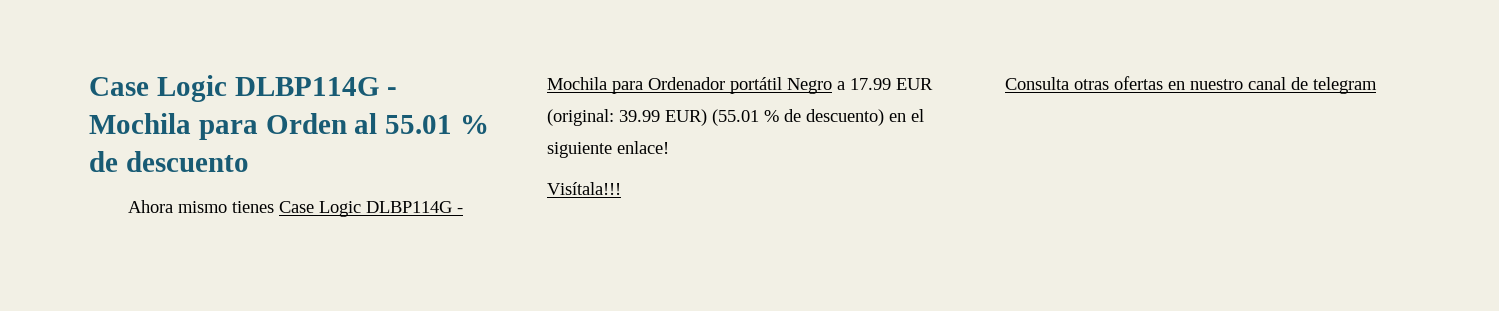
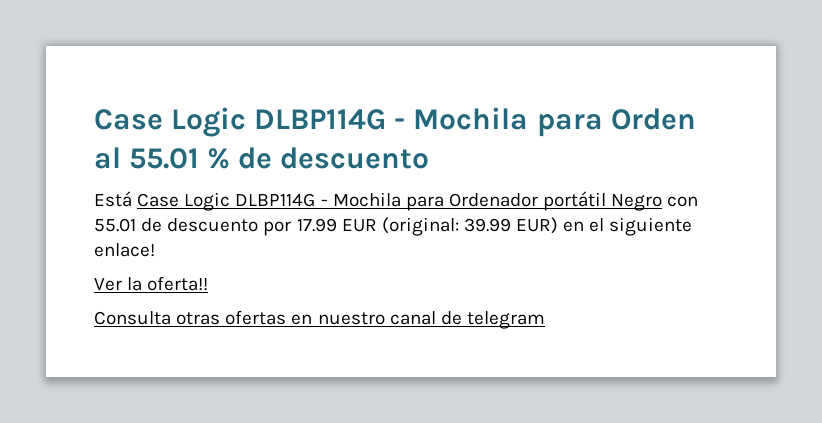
[127,200,274,213] Ahora mismo tienes -> [94,191,132,207] Está
[837,81,845,90] a -> [667,196,699,207] [94,218,292,236] con 55.01 de descuento por
[712,109,884,126] (55.01 % de descuento) -> (559, 225) none
[547,182,621,195] Visítala!!! -> [94,276,209,291] Ver la oferta!!

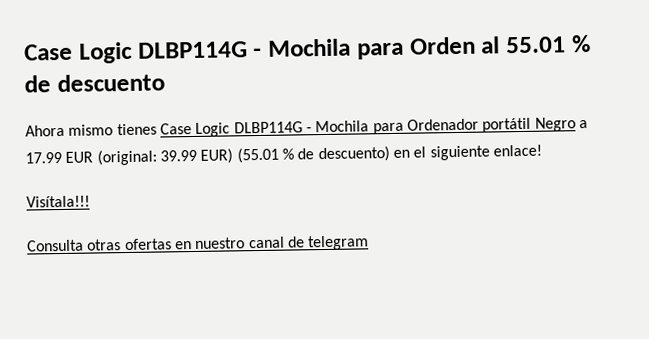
[94,191,132,207] Está -> [25,123,157,137] Ahora mismo tienes
[667,196,699,207] [94,218,292,236] con 55.01 de descuento por -> [578,120,588,129] a
(559, 225) none -> [236,146,390,164] (55.01 % de descuento)
[94,276,209,291] Ver la oferta!! -> [26,195,90,208] Visítala!!!

